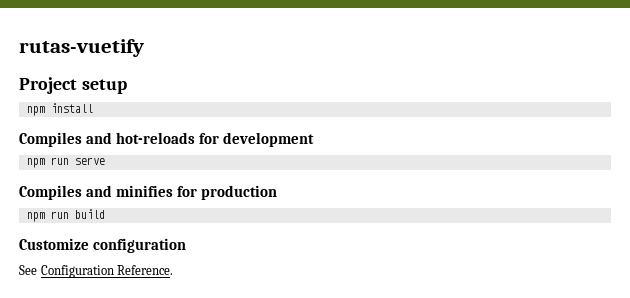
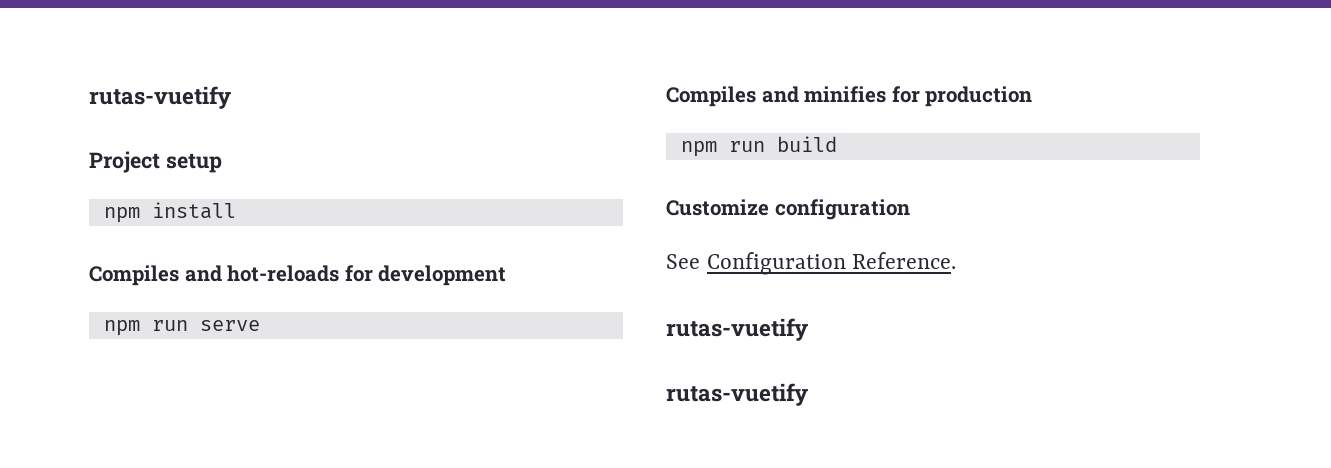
(174, 270) none -> [666,318,808,341] [666,383,808,406] // rutas-vuetify // rutas-vuetify

